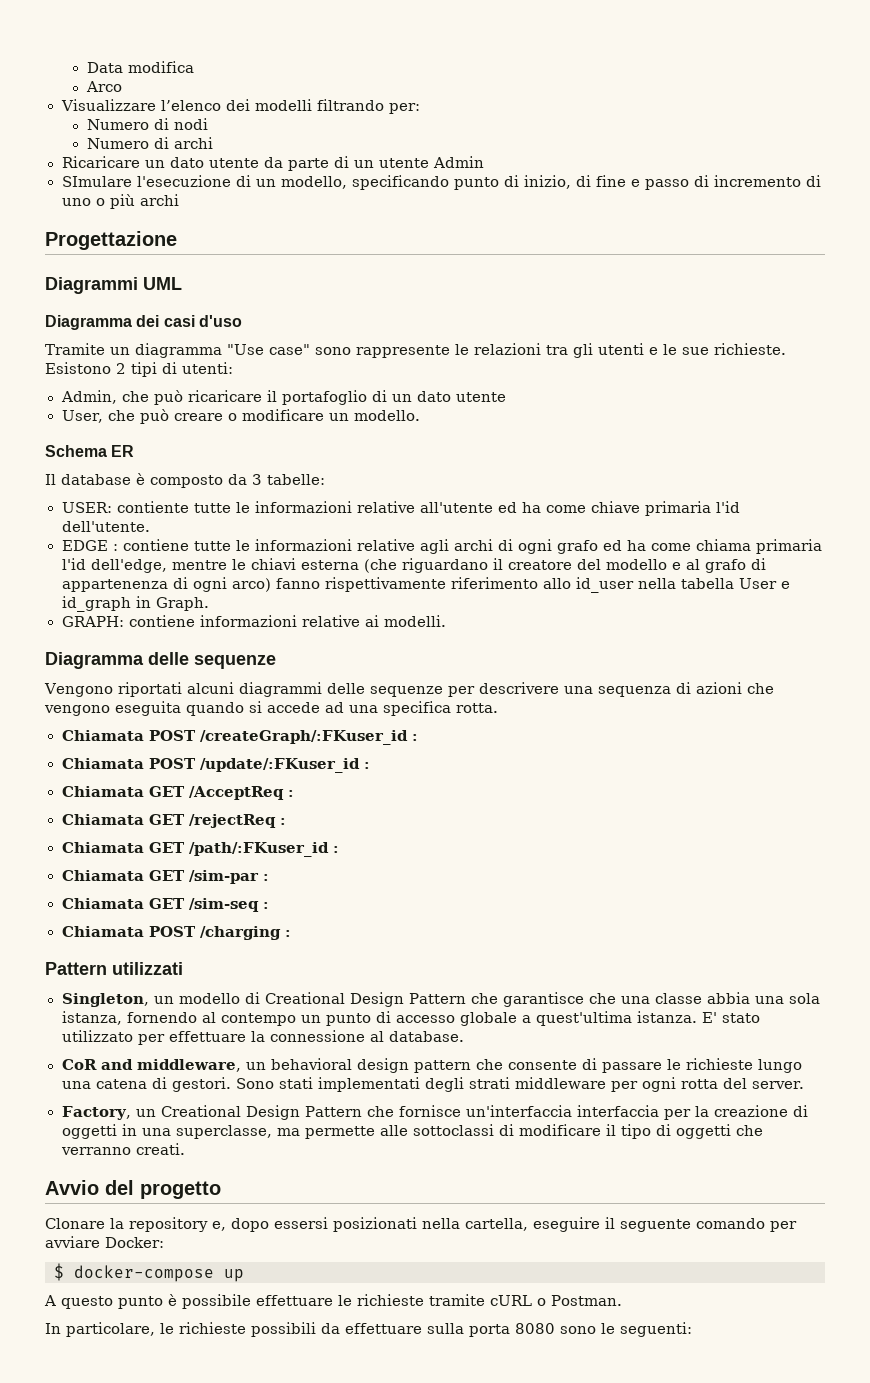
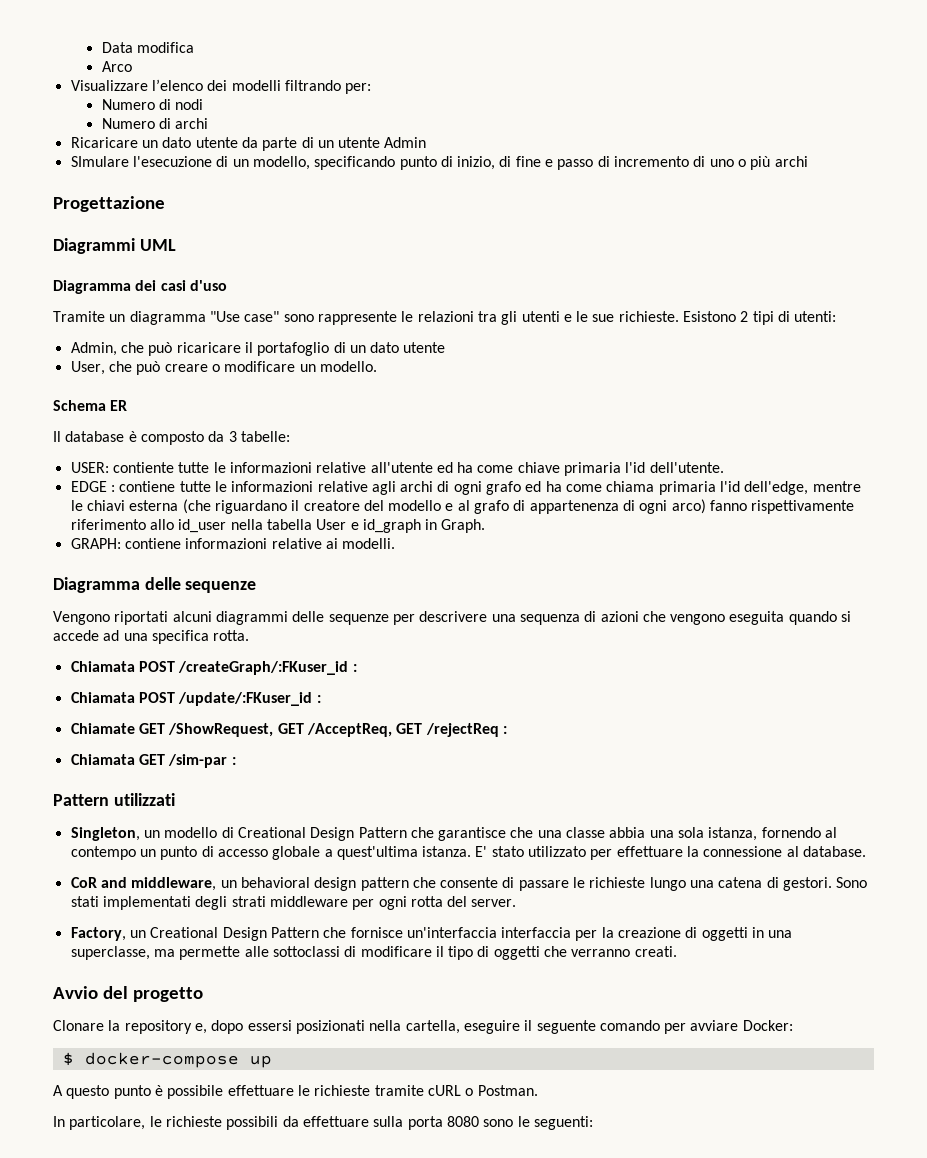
[61,786,294,800] [61,814,144,825] Chiamata GET /AcceptReq : // Chiamata -> [70,723,392,737] Chiamate GET /ShowRequest, GET /AcceptReq,
[61,842,339,857] // Chiamata GET /path/:FKuser_id : -> (507, 730) none
[61,898,269,912] [61,926,291,940] // Chiamata GET /sim-seq : // Chiamata POST /charging : -> (236, 761) none

